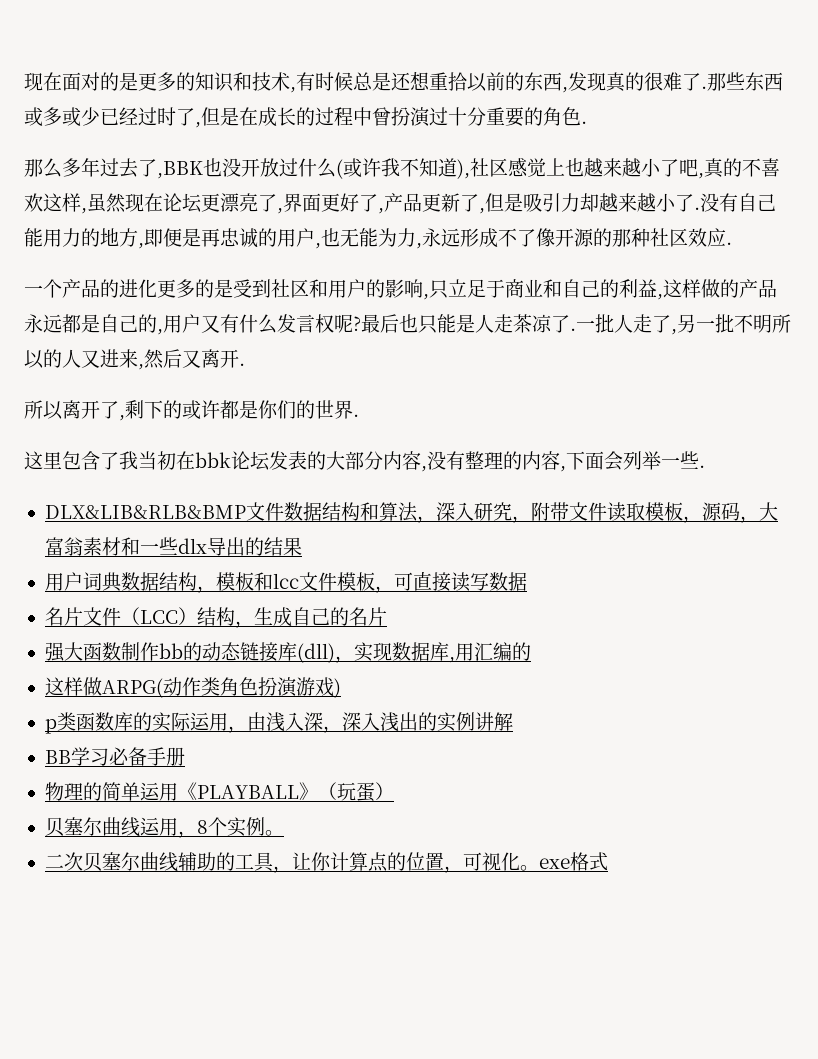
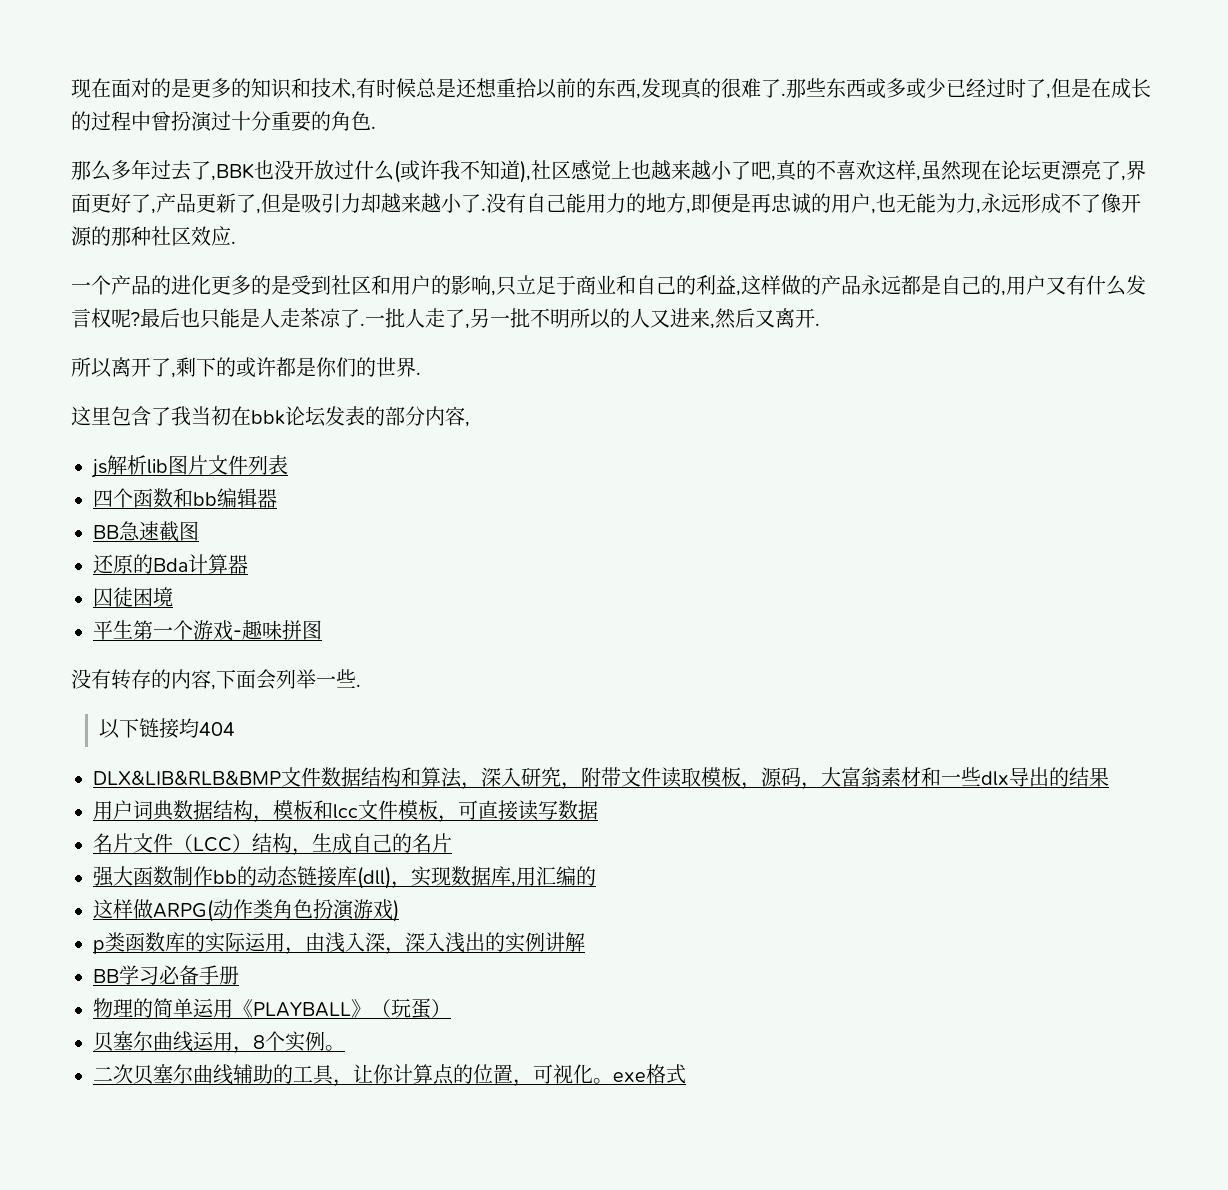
[326,451,345,470] 大 -> (385, 416) none
[427,451,503,470] 没有整理 -> [91,455,288,478] [93,488,277,508] [93,521,199,542] [93,554,248,574] [93,587,173,607] [93,620,322,641] [71,669,151,690] // js解析lib图片文件列表 // 四个函数和bb编辑器 // BB急速截图 // 还原的Bda计算器 // 囚徒困境 // 平生第一个游戏-趣味拼图 // 没有转存
(705, 466) none -> [98,718,235,739] // 以下链接均404

